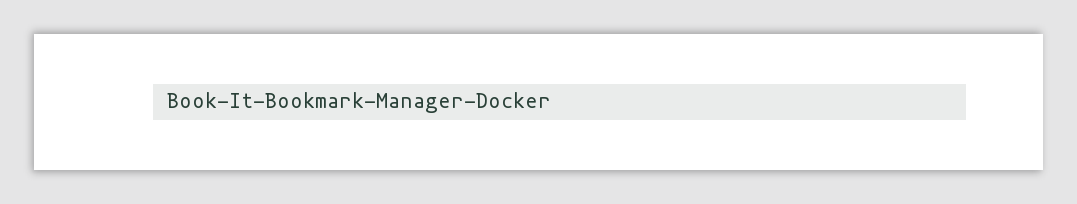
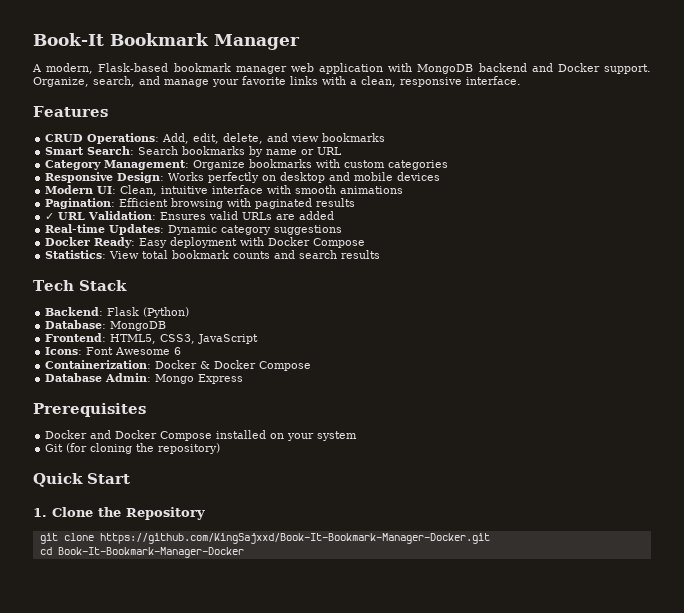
(167, 102) none -> [33,33,300,50] [32,63,651,74] [33,76,521,87] [33,106,108,117] [45,133,386,144] [45,146,343,157] [45,159,449,170] [45,172,441,183] [45,185,404,196] [45,198,356,209] [45,211,335,220] [45,224,343,235] [45,237,366,248] [45,250,381,259] [33,280,127,291] [45,307,190,318] [45,320,167,331] [45,333,259,344] [45,347,182,355] [45,360,312,371] [45,373,244,384] [33,403,146,417] [45,430,358,441] [45,443,221,454] [33,473,130,487] [33,507,205,520] [39,533,490,544] [39,547,52,555] Book-It Bookmark Manager // A modern, Flask-based bookmark manager web application with MongoDB backend and Docker support. Organize, search, and manage your favorite links with a clean, responsive interface. // Features // CRUD Operations: Add, edit, delete, and view bookmarks // Smart Search: Search bookmarks by name or URL // Category Management: Organize bookmarks with custom categories // Responsive Design: Works perfectly on desktop and mobile devices // Modern UI: Clean, intuitive interface with smooth animations // Pagination: Efficient browsing with paginated results // ✓ URL Validation: Ensures valid URLs are added // Real-time Updates: Dynamic category suggestions // Docker Ready: Easy deployment with Docker Compose // Statistics: View total bookmark counts and search results // Tech Stack // Backend: Flask (Python) // Database: MongoDB // Frontend: HTML5, CSS3, JavaScript // Icons: Font Awesome 6 // Containerization: Docker & Docker Compose // Database Admin: Mongo Express // Prerequisites // Docker and Docker Compose installed on your system // Git (for cloning the repository) // Quick Start // 1. Clone the Repository // git clone https://github.com/KingSajxxd/Book-It-Bookmark-Manager-Docker.git // cd

